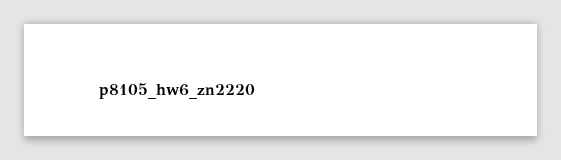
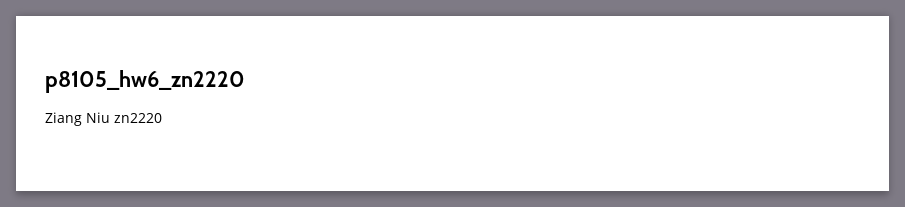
(255, 91) none -> [45,112,162,126] // Ziang Niu zn2220

